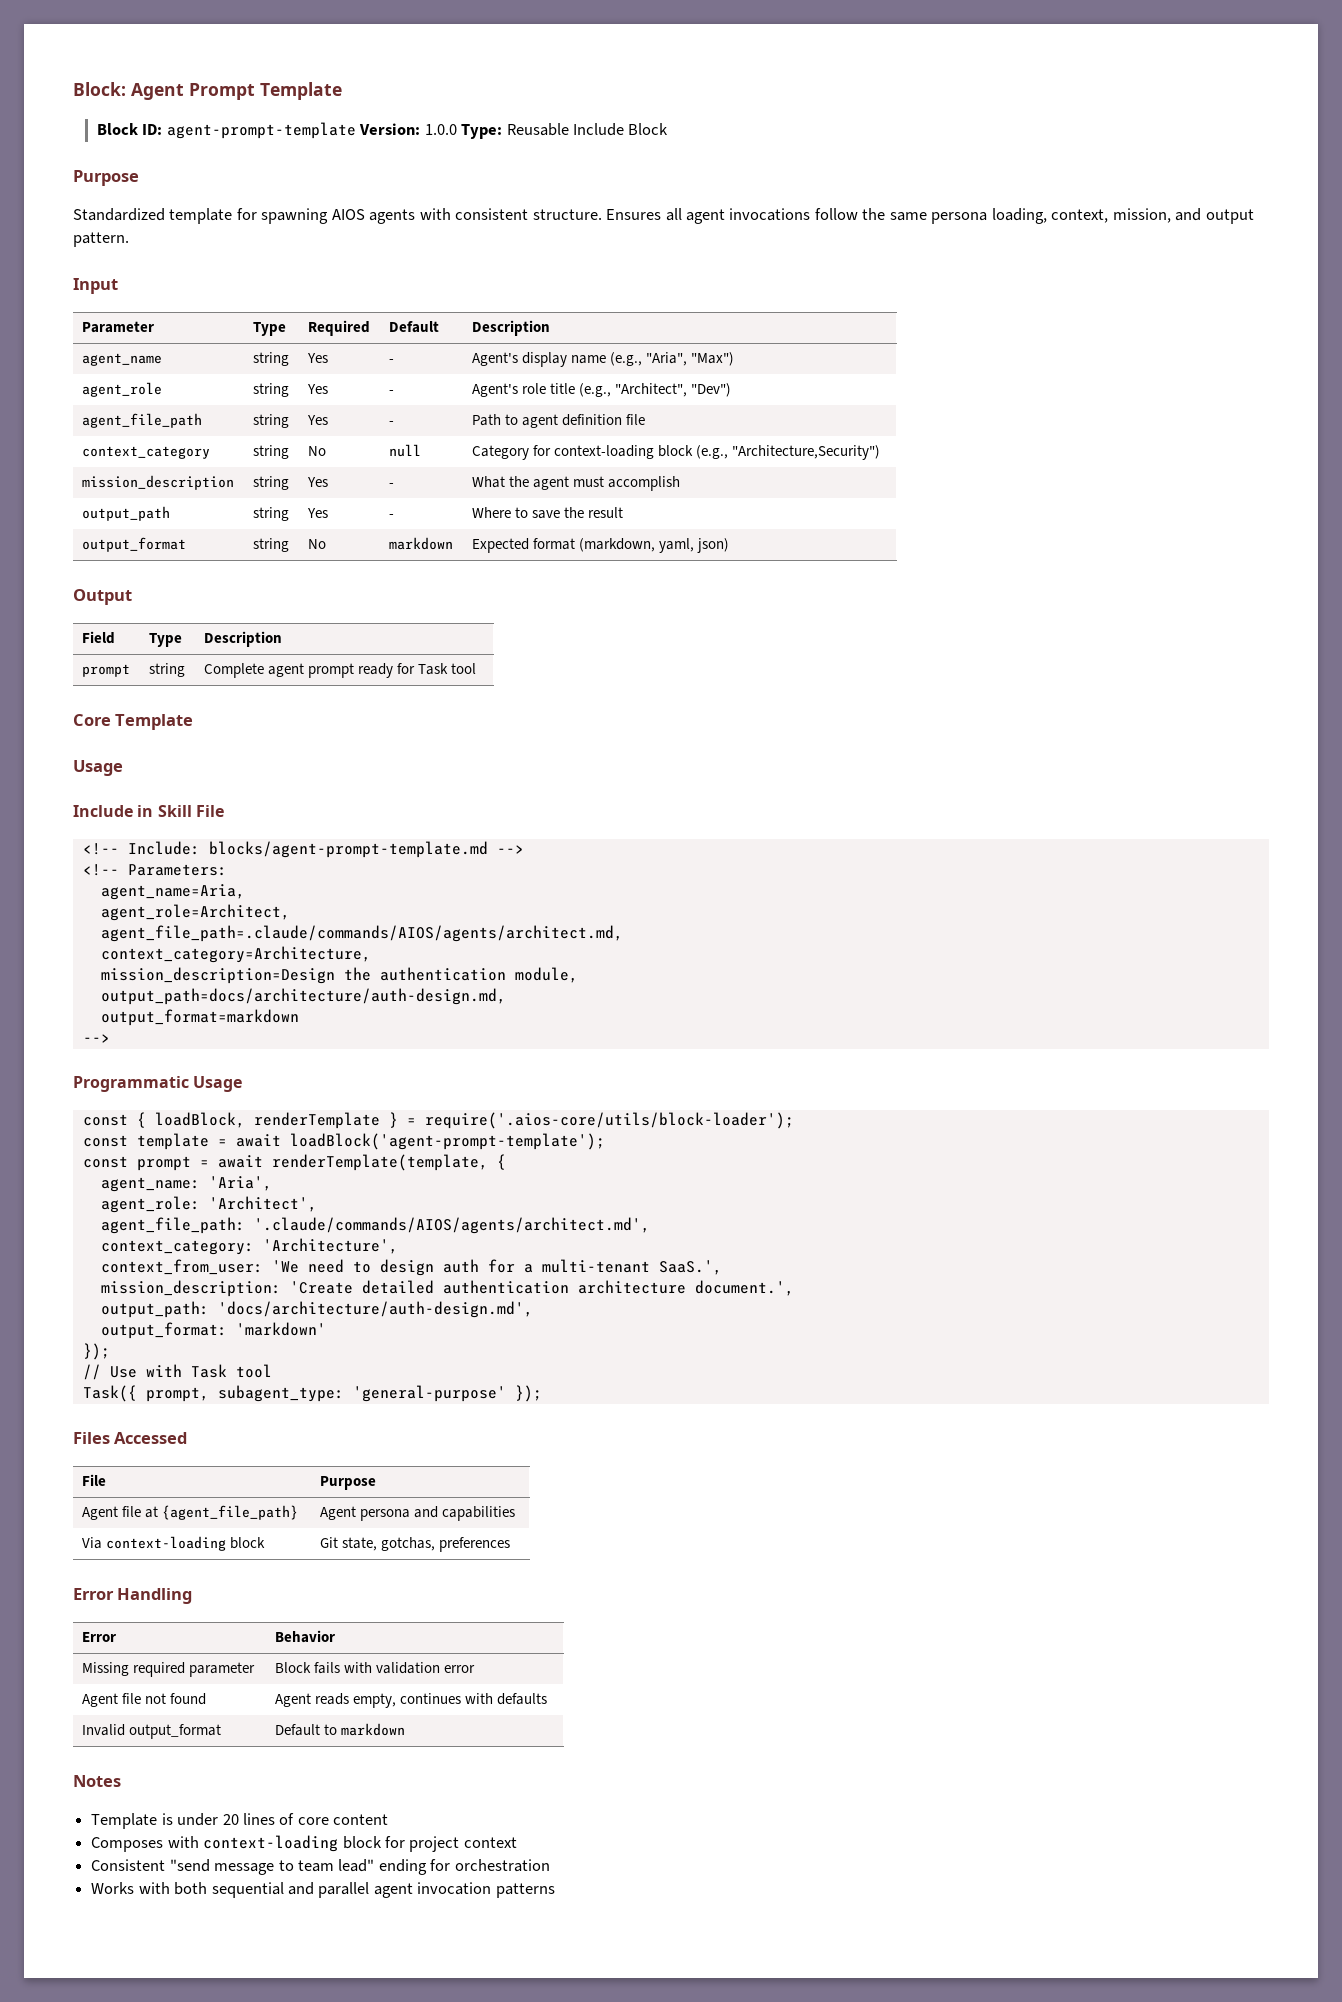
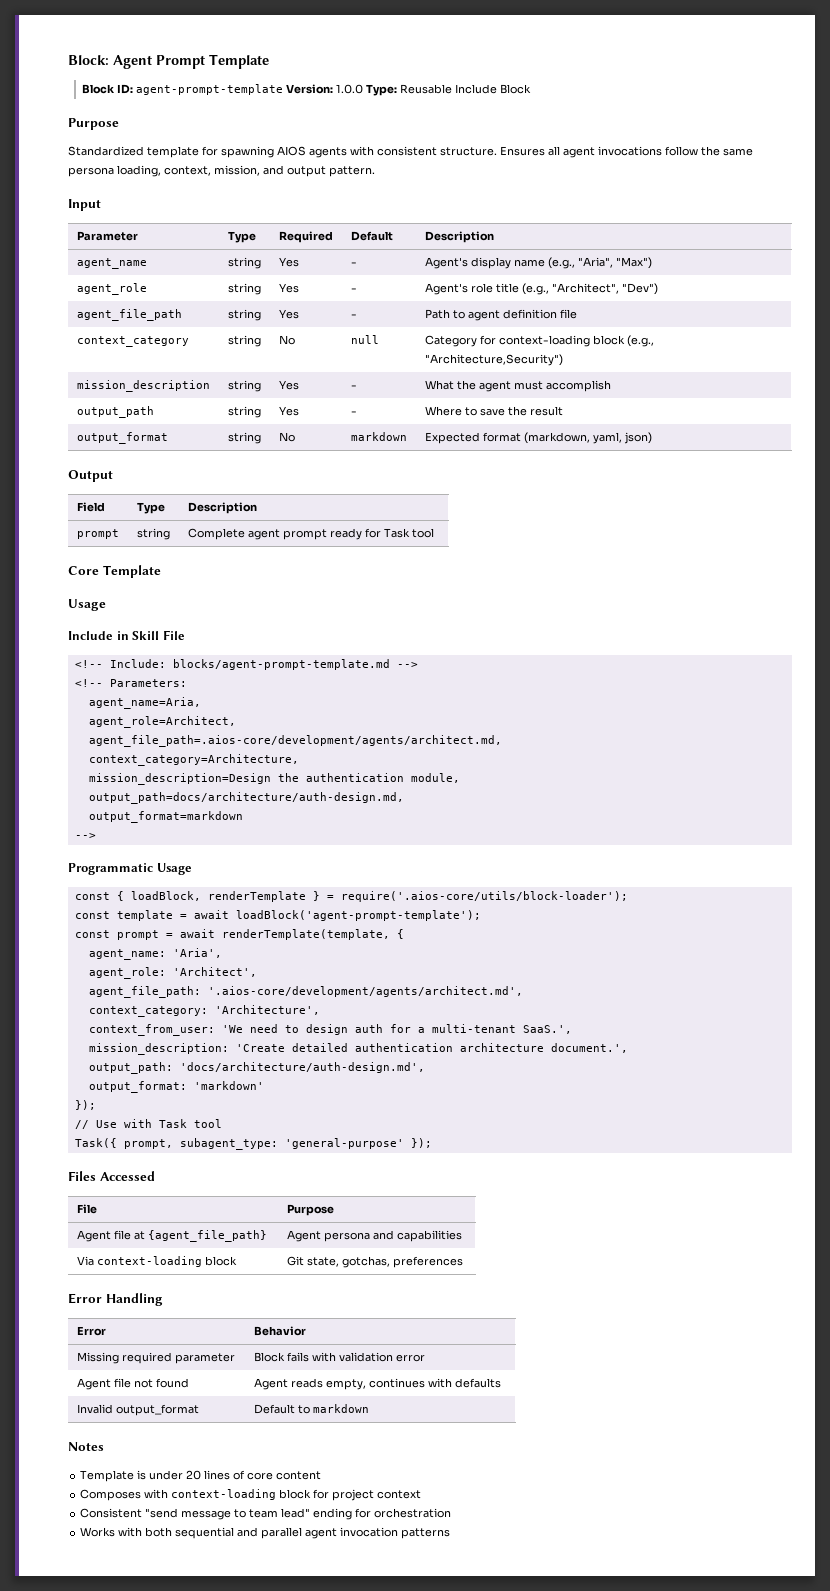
[100,925,623,942] agent_file_path=.claude/commands/AIOS/agents/architect.md, -> [88,735,502,747] agent_file_path=.aios-core/development/agents/architect.md,
[253,1217,650,1234] '.claude/commands/AIOS/agents/architect.md', -> [207,986,523,997] '.aios-core/development/agents/architect.md',

